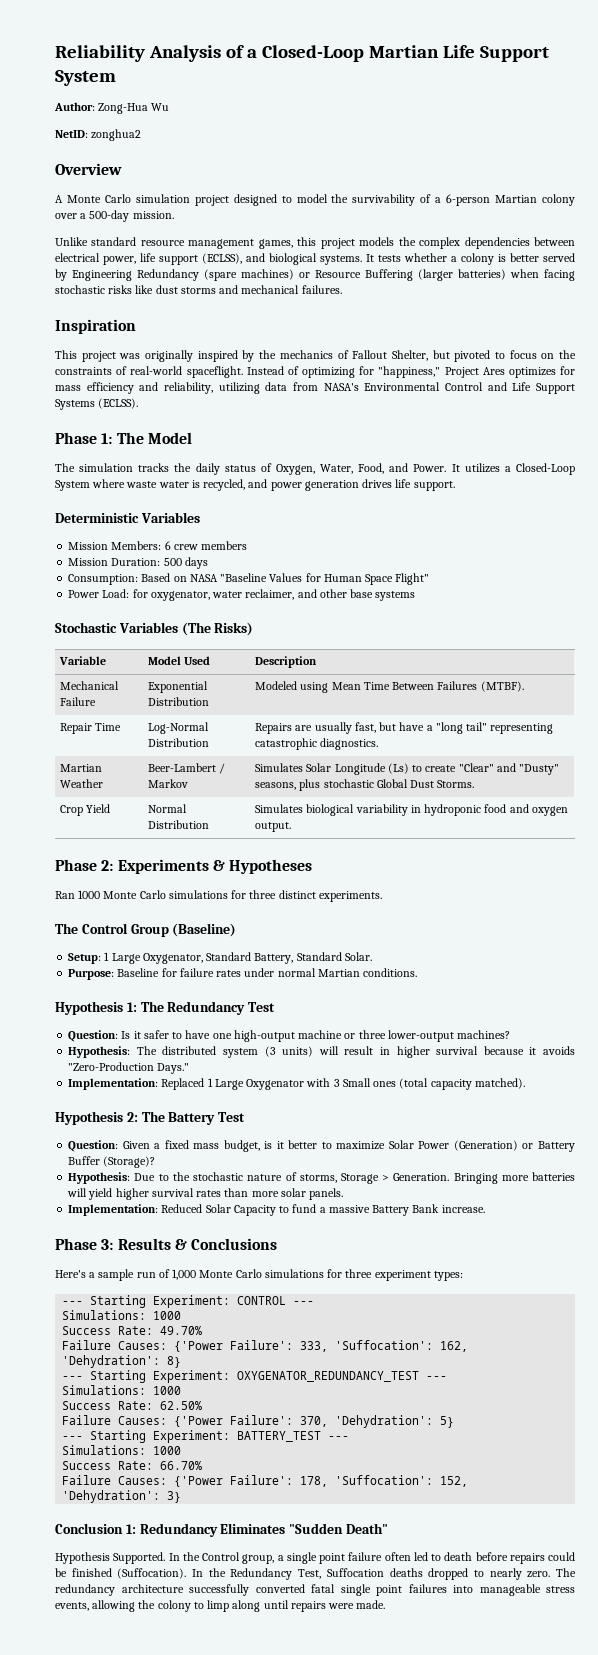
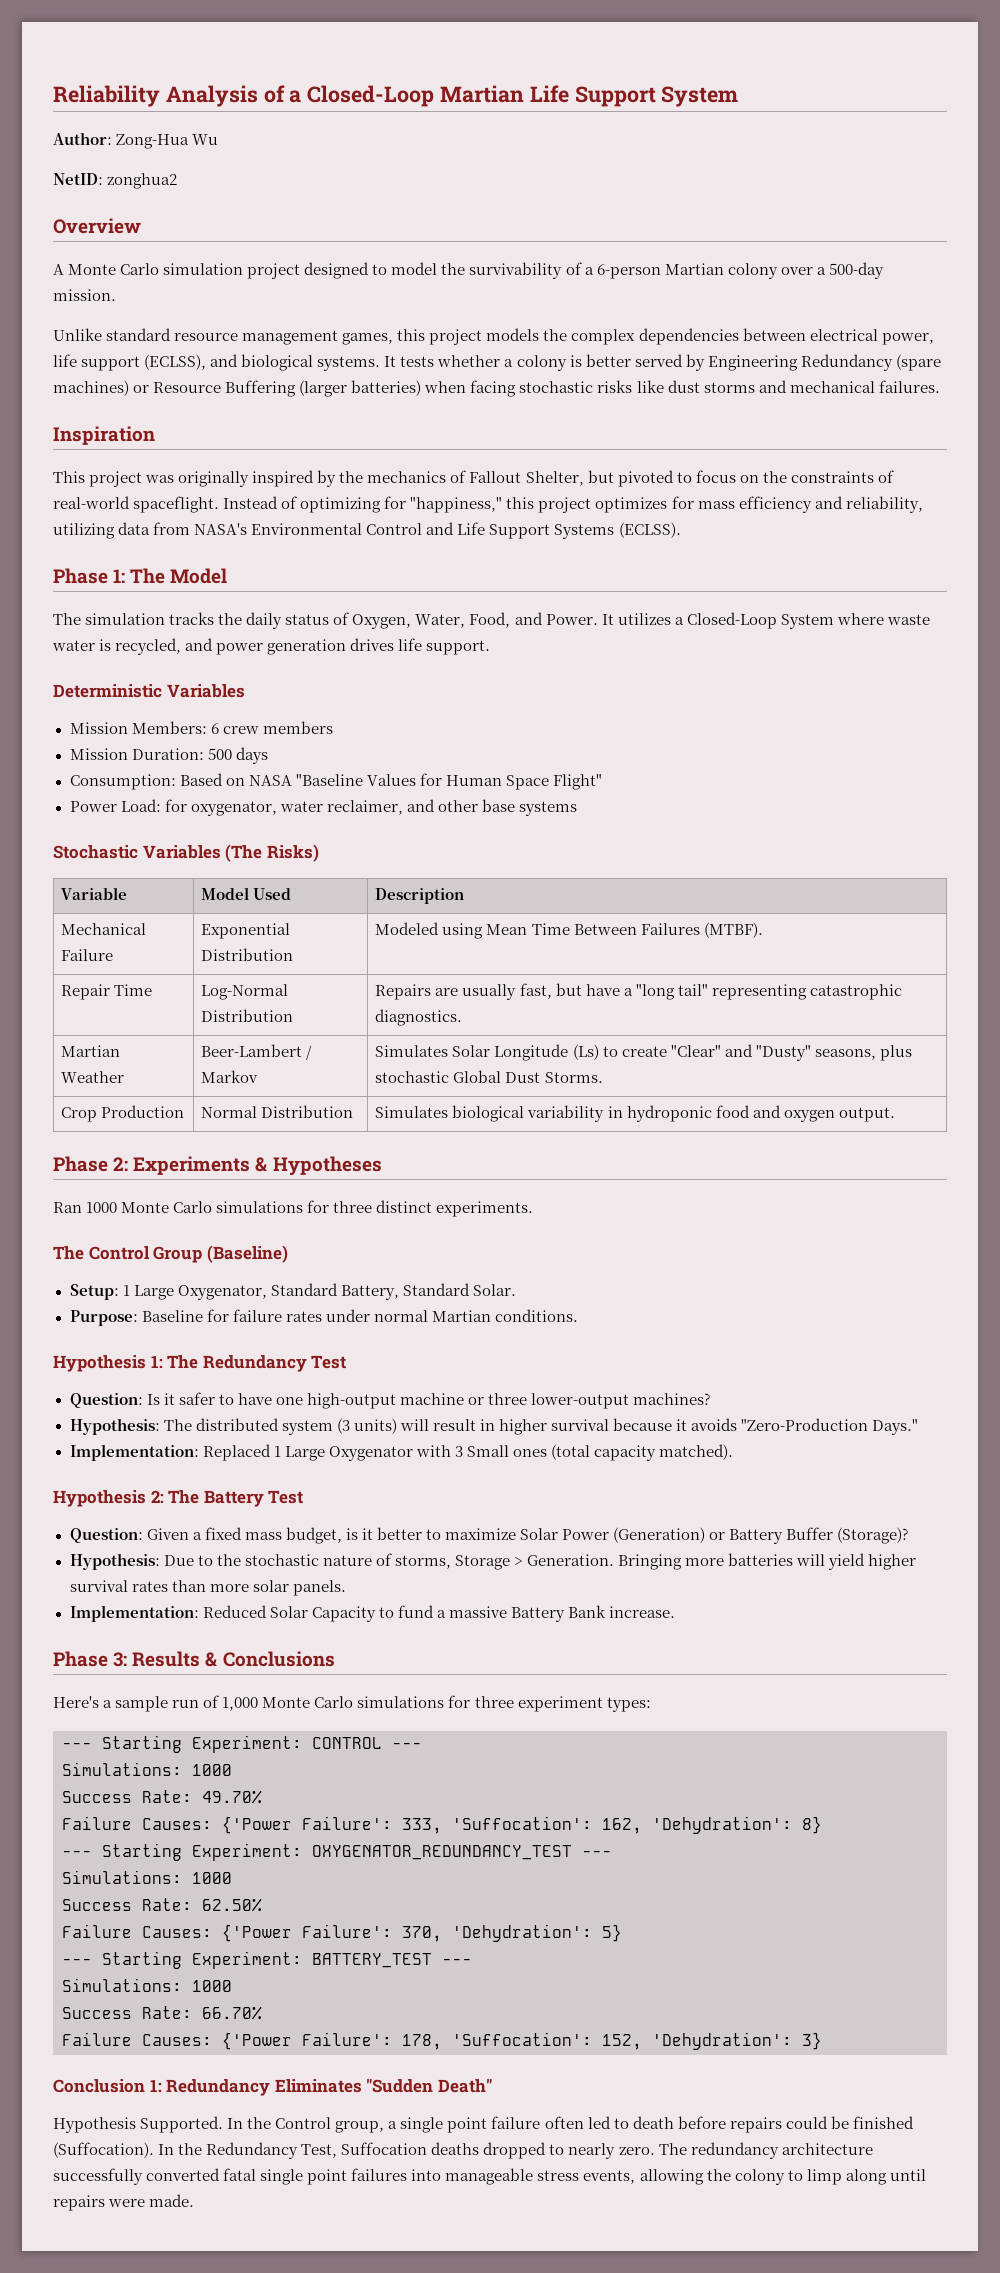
[444,367,505,378] Project Ares -> [506,497,592,513] this project
[86,804,111,813] Yield -> [101,1105,185,1118] Production

